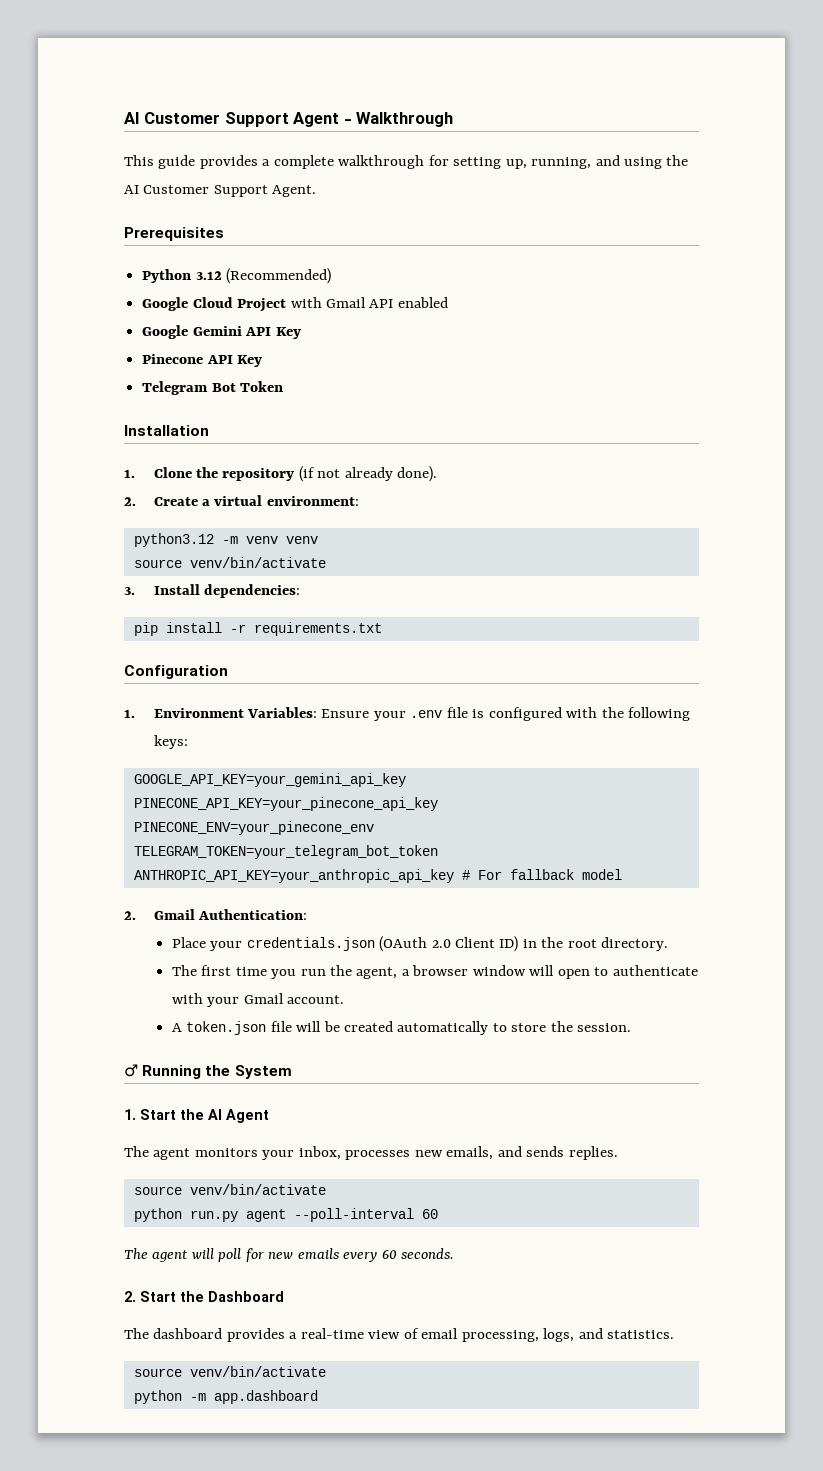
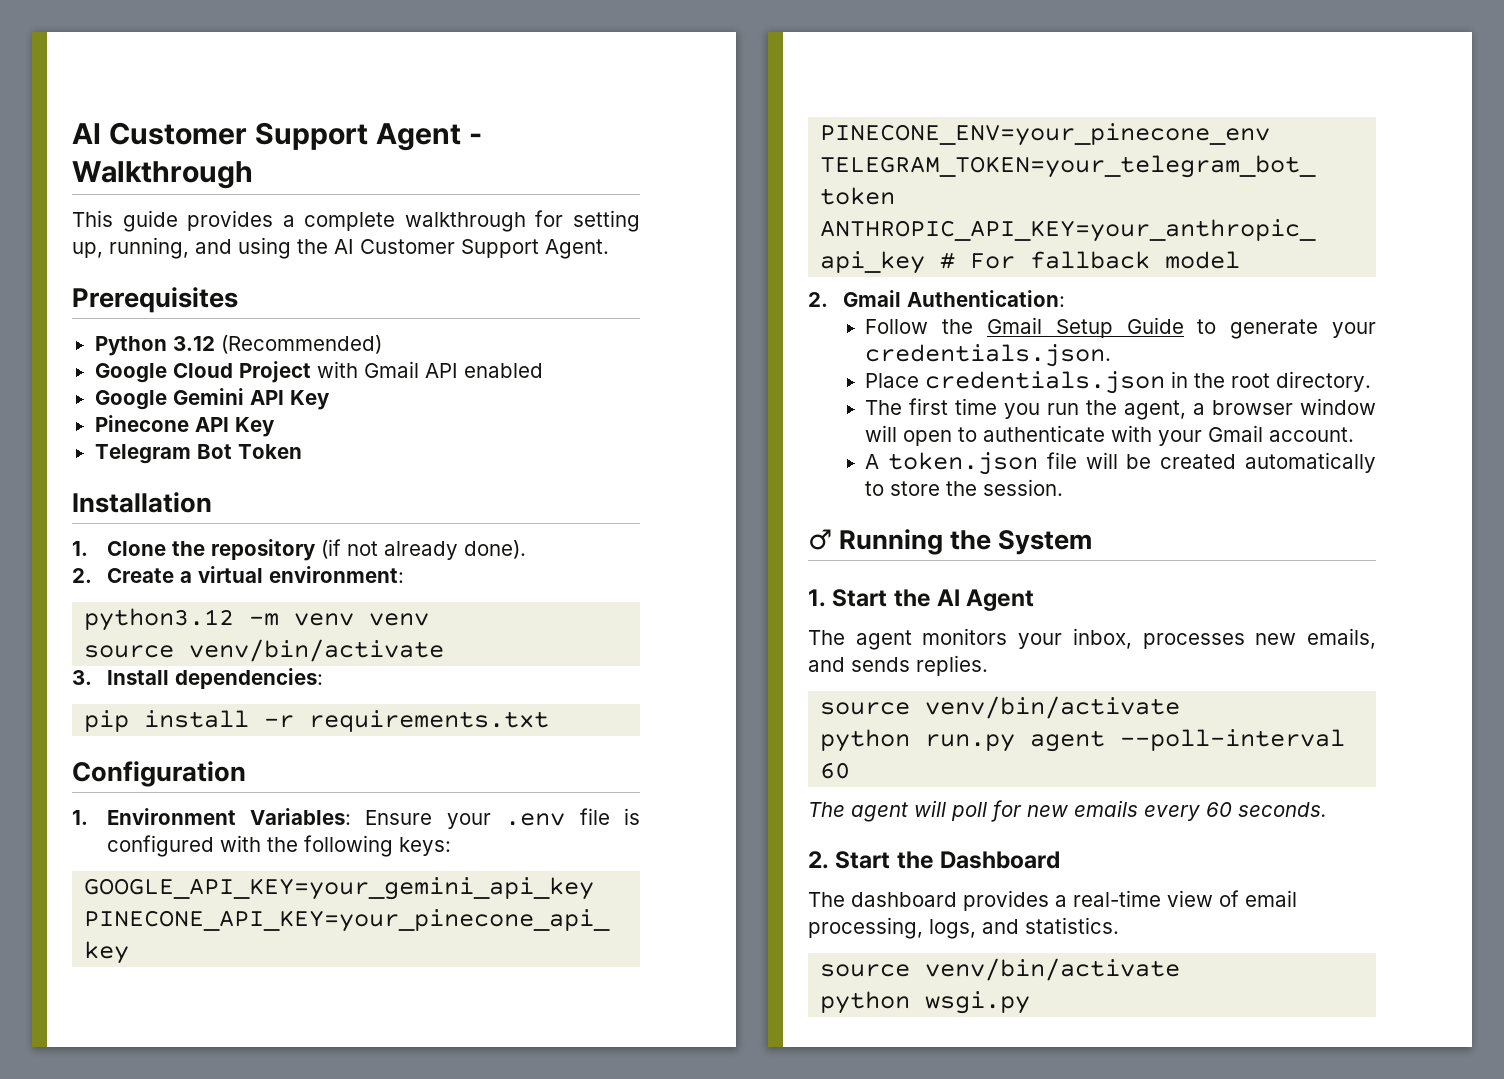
[171,936,519,952] Place your credentials.json (OAuth 2.0 Client ID) -> [865,317,1376,339] [865,344,1112,367] [865,371,1166,394] Follow the Gmail Setup Guide to generate your credentials.json. // Place credentials.json
[189,1390,318,1404] -m app.dashboard -> [925,991,1031,1014] wsgi.py

